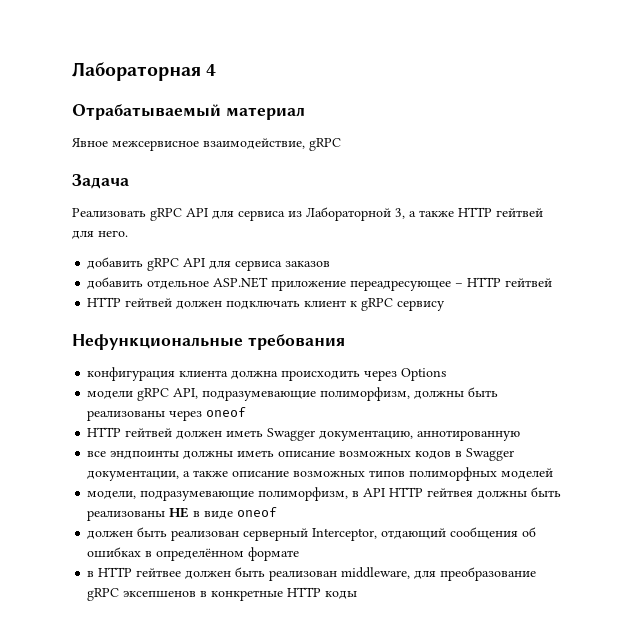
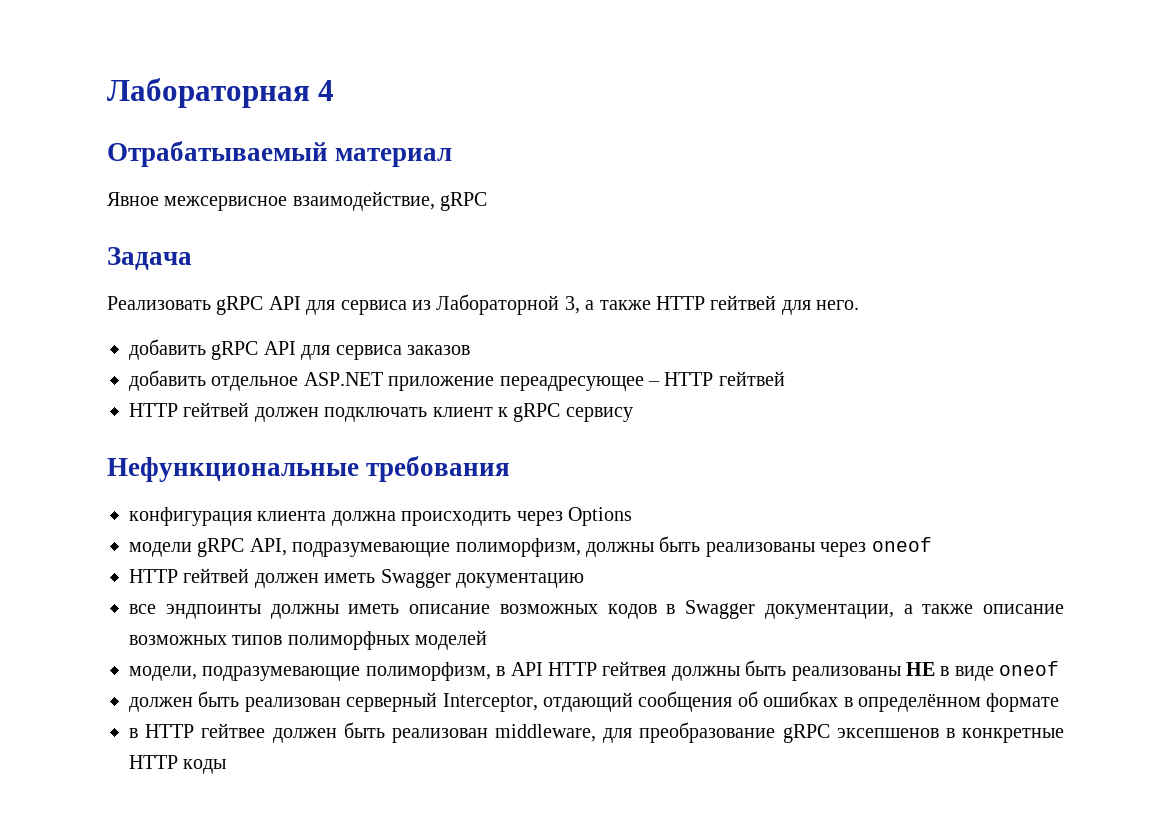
[319,430,521,441] документацию, аннотированную -> [456,573,584,588] документацию

